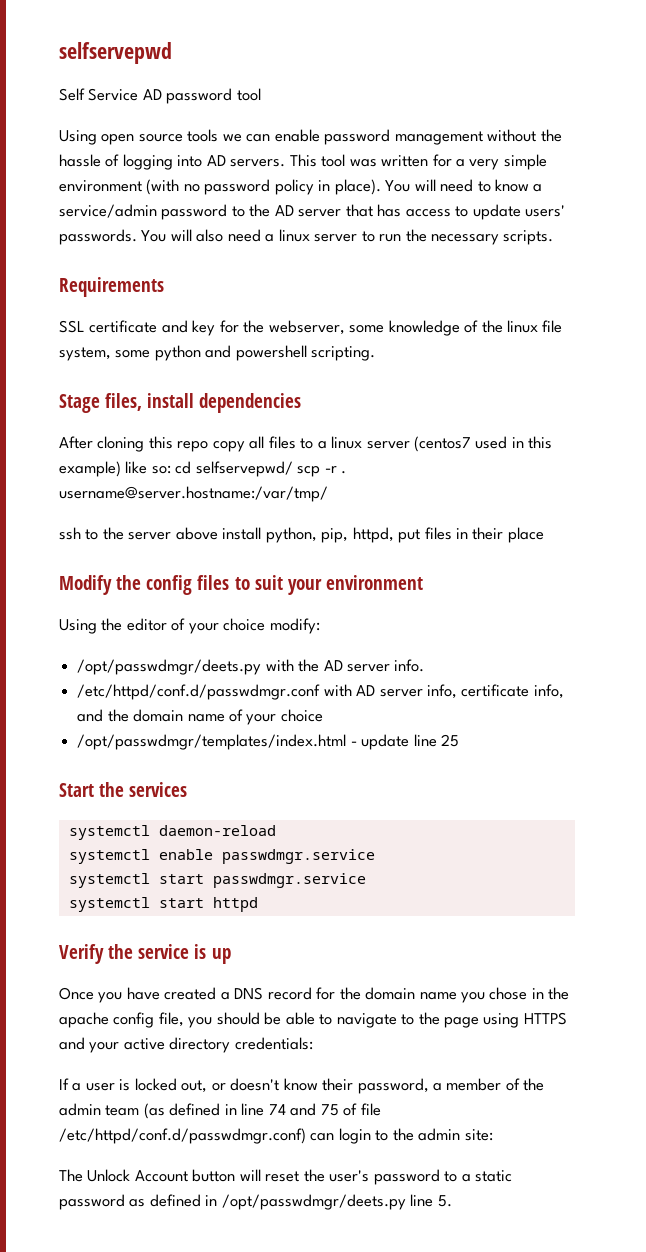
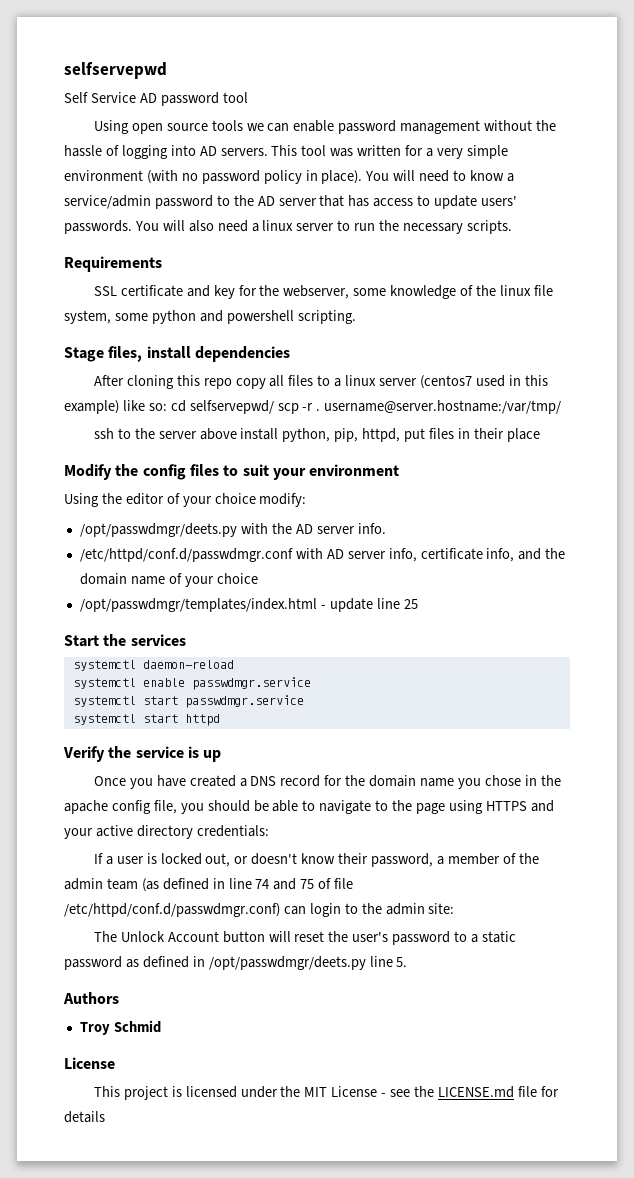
(452, 1201) none -> [63,992,119,1004] [79,1020,161,1035] [64,1057,115,1069] [93,1086,559,1100] [64,1111,105,1123] // Authors // Troy Schmid // License // This project is licensed under the MIT License - see the LICENSE.md file for details

